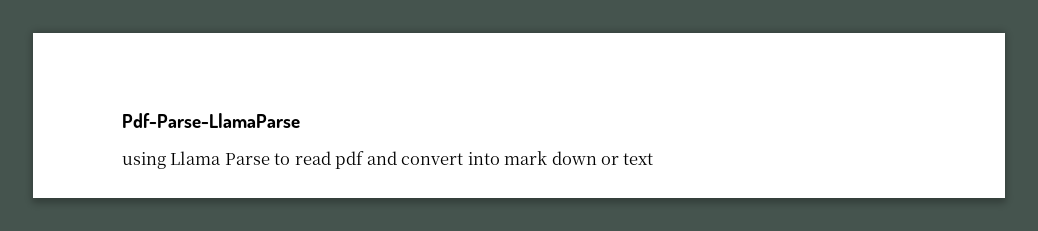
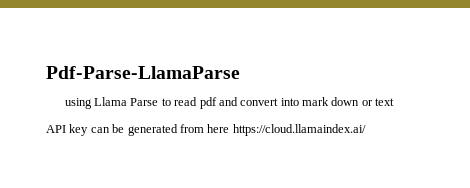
(654, 159) none -> [46,124,366,136] // API key can be generated from here https://cloud.llamaindex.ai/

